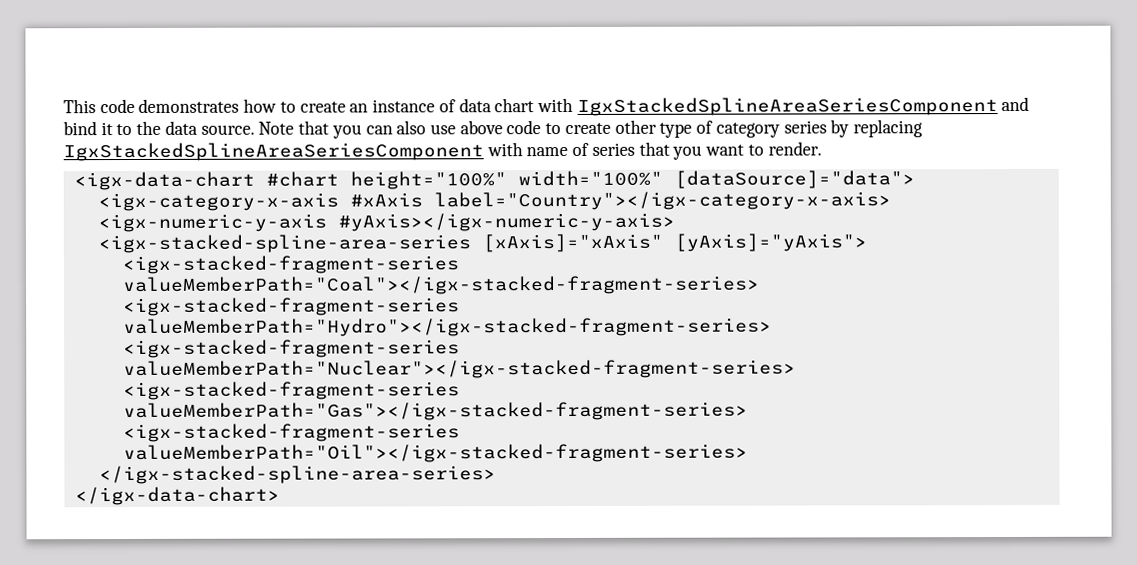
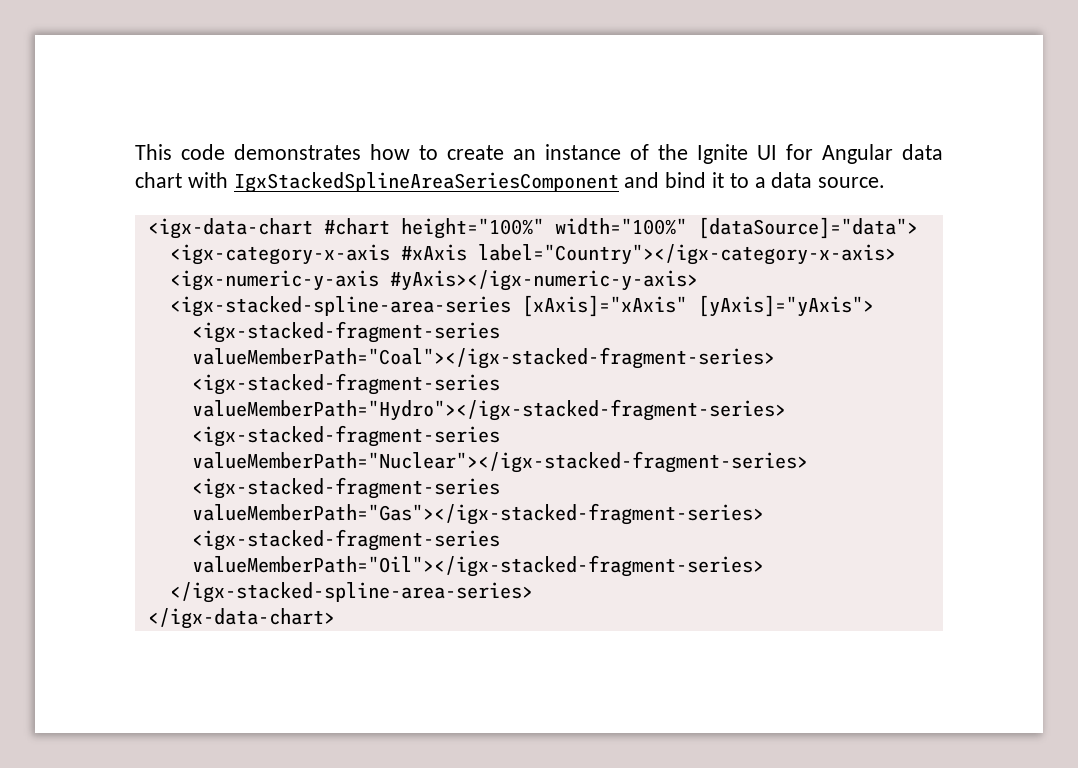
(456, 106) none -> [658,144,893,164] the Ignite UI for Angular
[136,120,162,135] the -> [754,177,766,188] a
[258,119,923,139] [63,141,822,162] Note that you can also use above code to create other type of category series by replacing IgxStackedSplineAreaSeriesComponent with name of series that you want to render. -> (886, 182) none

